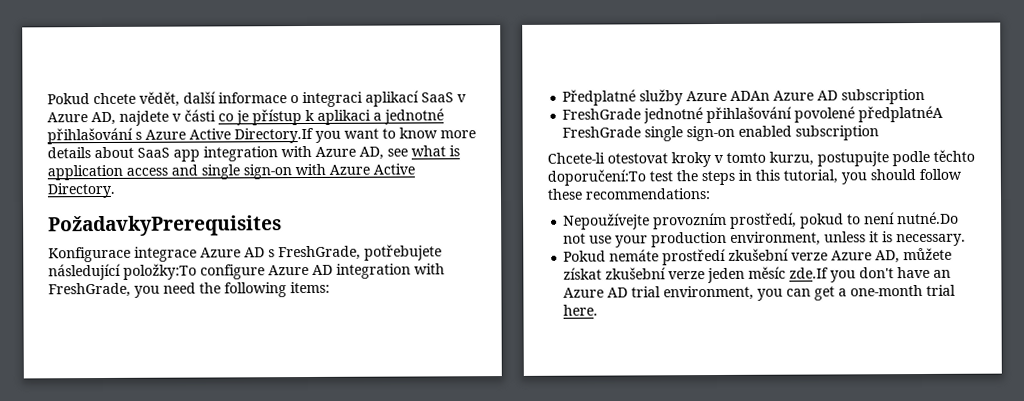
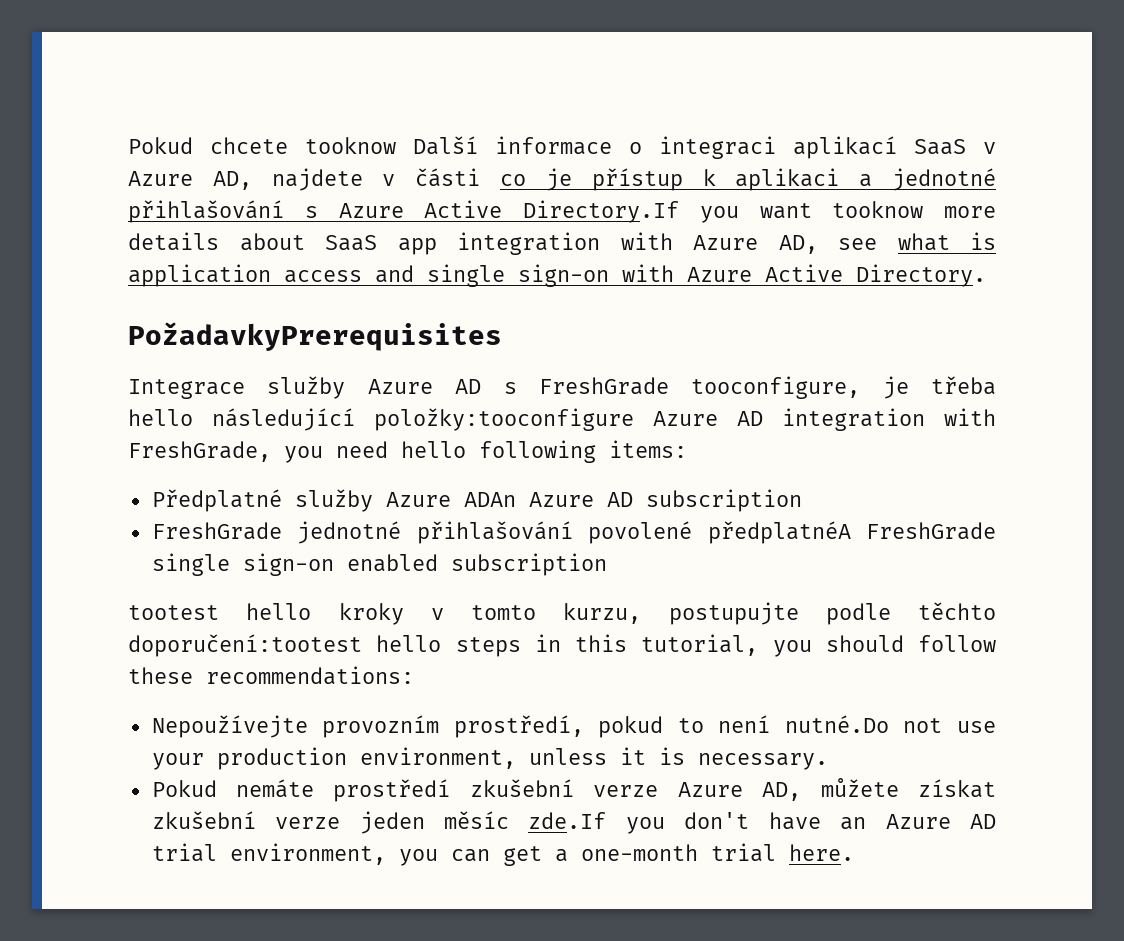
[139,91,216,107] vědět, další -> [305,136,478,155] tooknow Další
[382,127,438,139] to know -> [832,201,924,218] tooknow
[48,246,197,263] Konfigurace integrace -> [128,376,346,399] Integrace služby
[278,244,442,261] [48,263,265,281] FreshGrade, potřebujete následující položky:To configure -> [538,376,996,399] [128,408,634,431] FreshGrade tooconfigure, je třeba hello následující položky:tooconfigure
[199,282,221,294] the -> [401,441,466,458] hello
[547,152,668,164] Chcete-li otestovat -> [128,603,312,620] tootest hello
[547,169,698,186] doporučení:To test the -> [128,634,442,657] doporučení:tootest hello

